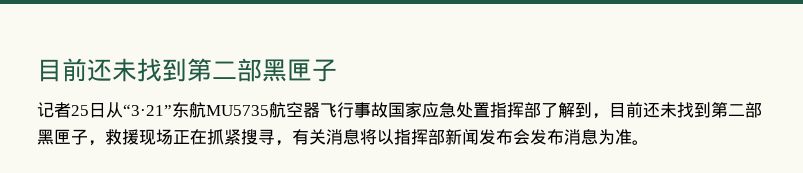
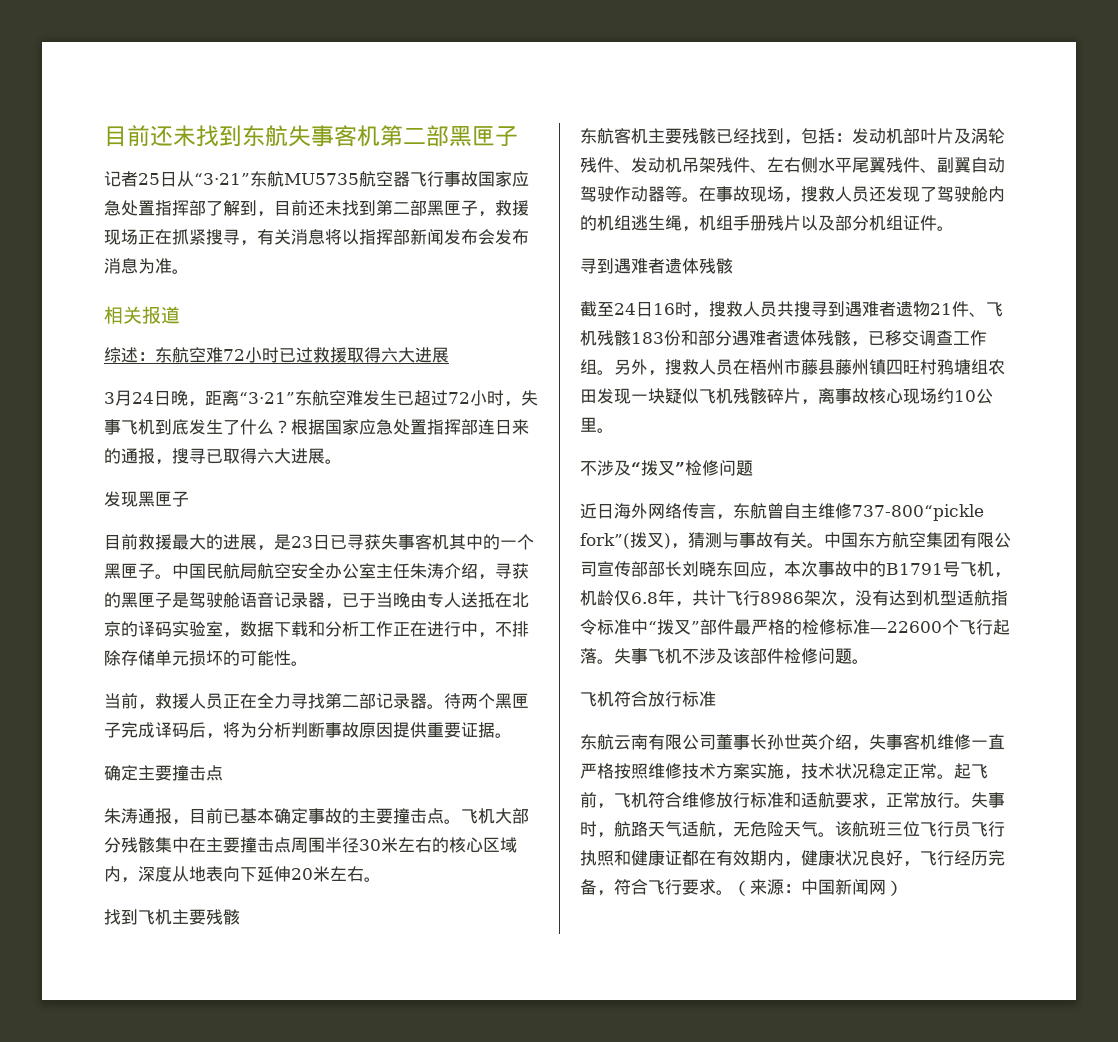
[37,58,187,82] 目前还未找到 -> [104,125,380,147] 目前还未找到东航失事客机
(649, 142) none -> [104,306,180,324] [104,347,449,363] [104,390,538,407] [104,419,529,435] [104,448,342,465] [104,491,189,507] [104,534,534,551] [104,563,529,580] [104,592,529,609] [104,621,529,638] [104,650,308,666] [104,693,529,710] [104,722,512,739] [104,765,223,781] [104,808,529,825] [104,837,517,853] [104,866,381,883] [104,909,240,925] [580,128,1005,145] [580,157,1005,173] [580,186,1005,203] [580,215,954,232] [580,258,733,274] [580,301,1003,318] [580,330,987,347] [580,359,1005,376] [580,388,993,405] [580,417,614,433] [580,460,753,476] [580,503,984,521] [580,532,1011,549] [580,561,1011,578] [580,589,1008,607] [580,619,1010,635] [580,648,869,664] [580,691,716,707] [580,734,1005,751] [580,763,988,780] [580,792,1005,809] [580,821,1005,838] [580,850,1005,867] [580,879,903,896] // 相关报道 // 综述：东航空难72小时已过救援取得六大进展 // 3月24日晚，距离“3·21”东航空难发生已超过72小时，失事飞机到底发生了什么？根据国家应急处置指挥部连日来的通报，搜寻已取得六大进展。 // 发现黑匣子 // 目前救援最大的进展，是23日已寻获失事客机其中的一个黑匣子。中国民航局航空安全办公室主任朱涛介绍，寻获的黑匣子是驾驶舱语音记录器，已于当晚由专人送抵在北京的译码实验室，数据下载和分析工作正在进行中，不排除存储单元损坏的可能性。 // 当前，救援人员正在全力寻找第二部记录器。待两个黑匣子完成译码后，将为分析判断事故原因提供重要证据。 // 确定主要撞击点 // 朱涛通报，目前已基本确定事故的主要撞击点。飞机大部分残骸集中在主要撞击点周围半径30米左右的核心区域内，深度从地表向下延伸20米左右。 // 找到飞机主要残骸 // 东航客机主要残骸已经找到，包括：发动机部叶片及涡轮残件、发动机吊架残件、左右侧水平尾翼残件、副翼自动驾驶作动器等。在事故现场，搜救人员还发现了驾驶舱内的机组逃生绳，机组手册残片以及部分机组证件。 // 寻到遇难者遗体残骸 // 截至24日16时，搜救人员共搜寻到遇难者遗物21件、飞机残骸183份和部分遇难者遗体残骸，已移交调查工作组。另外，搜救人员在梧州市藤县藤州镇四旺村鸦塘组农田发现一块疑似飞机残骸碎片，离事故核心现场约10公里。 // 不涉及“拨叉”检修问题 // 近日海外网络传言，东航曾自主维修737-800“pickle fork”(拨叉)，猜测与事故有关。中国东方航空集团有限公司宣传部部长刘晓东回应，本次事故中的B1791号飞机，机龄仅6.8年，共计飞行8986架次，没有达到机型适航指令标准中“拨叉”部件最严格的检修标准—22600个飞行起落。失事飞机不涉及该部件检修问题。 // 飞机符合放行标准 // 东航云南有限公司董事长孙世英介绍，失事客机维修一直严格按照维修技术方案实施，技术状况稳定正常。起飞前，飞机符合维修放行标准和适航要求，正常放行。失事时，航路天气适航，无危险天气。该航班三位飞行员飞行执照和健康证都在有效期内，健康状况良好，飞行经历完备，符合飞行要求。（来源：中国新闻网）

